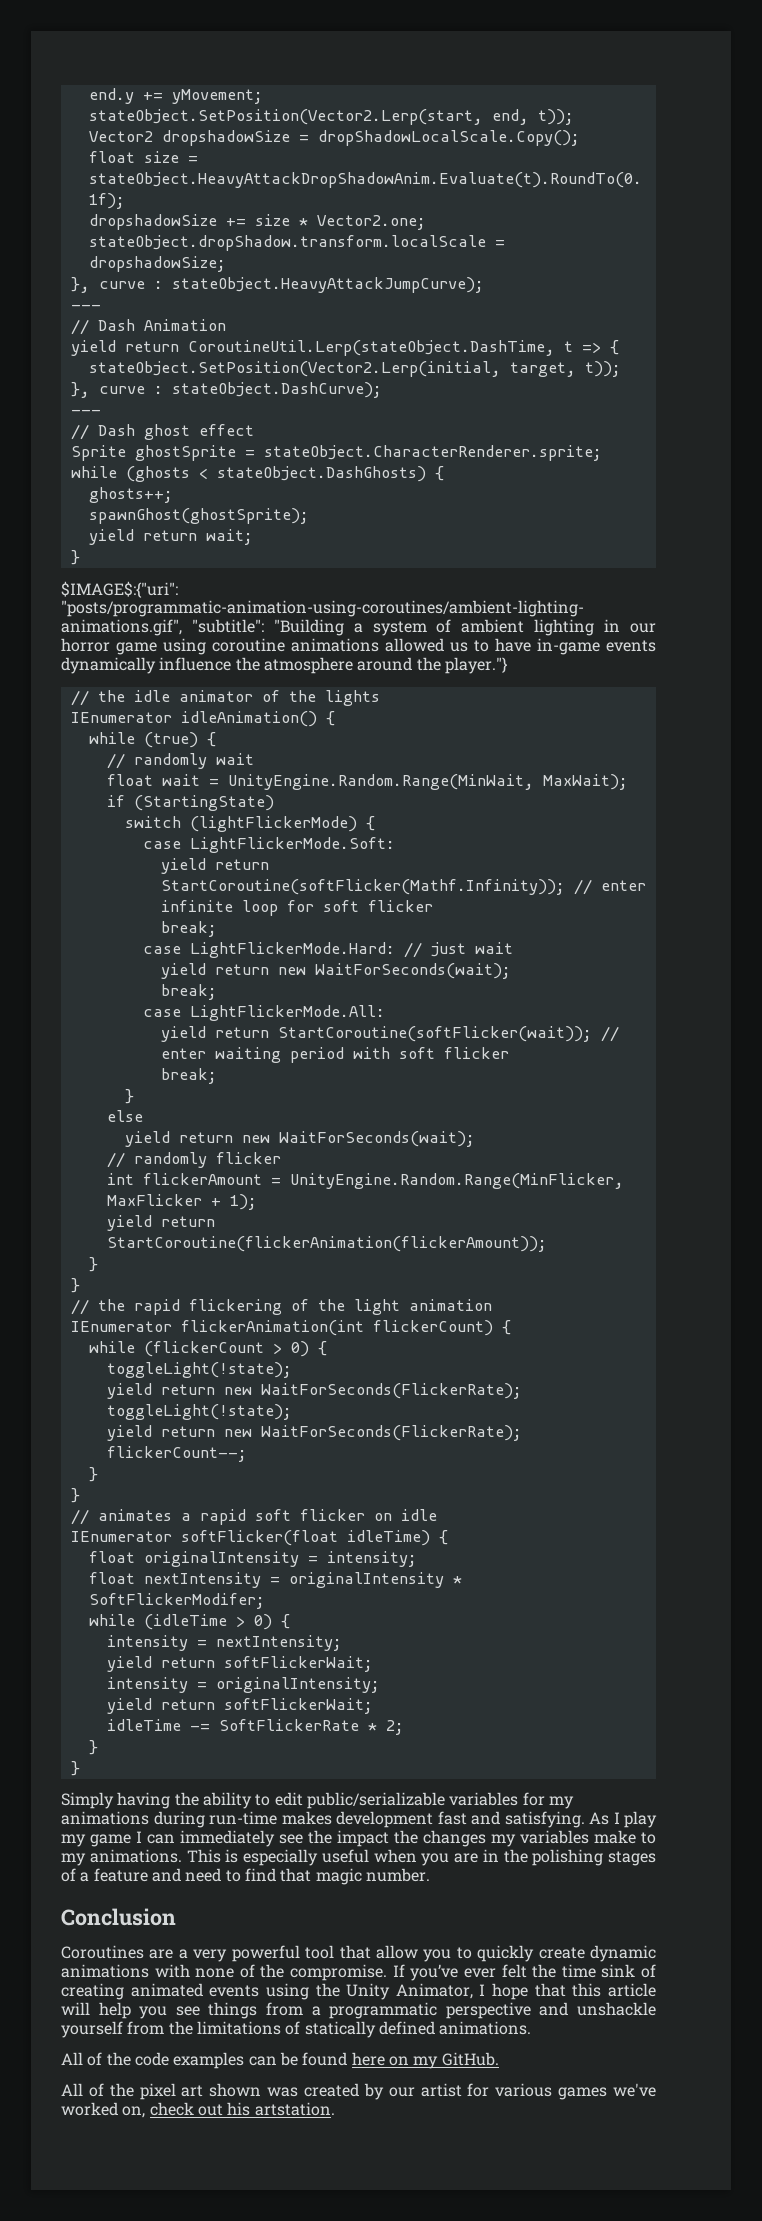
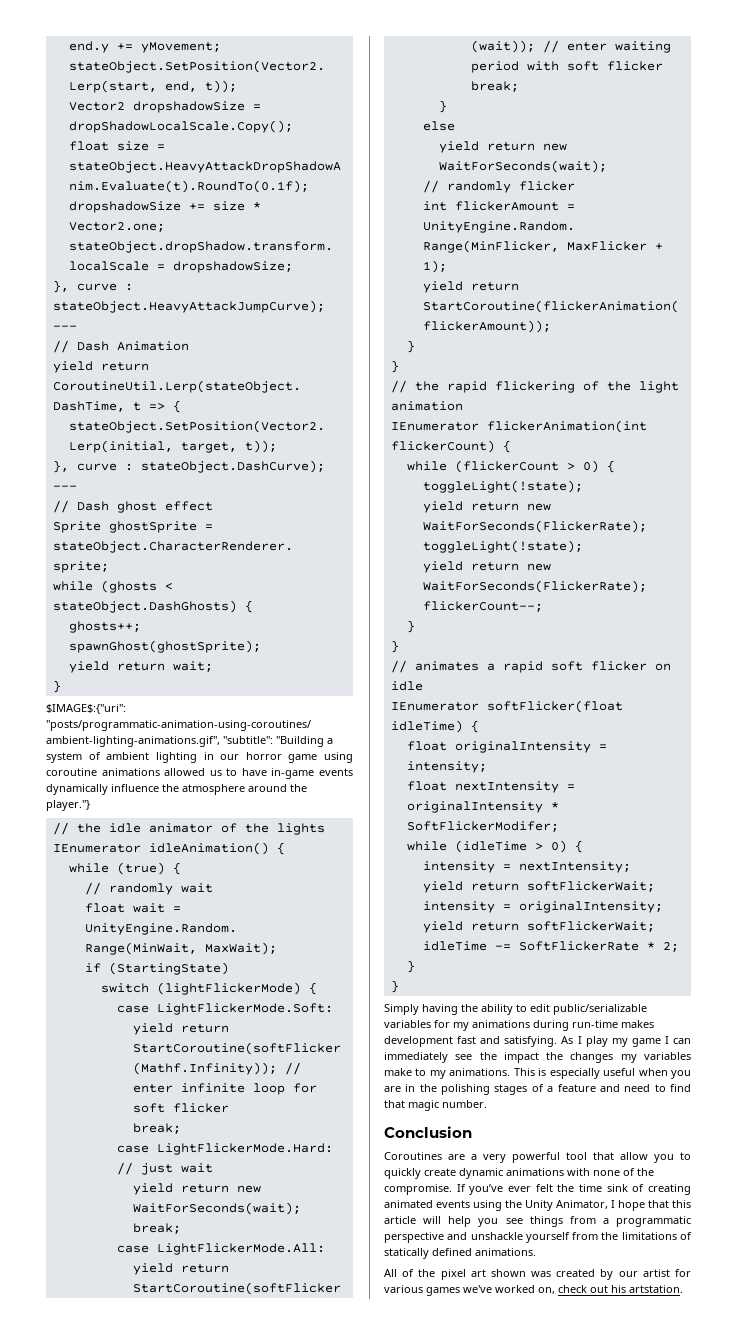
[61,2052,499,2069] // All of the code examples can be found here on my GitHub. -> (536, 1252) none

